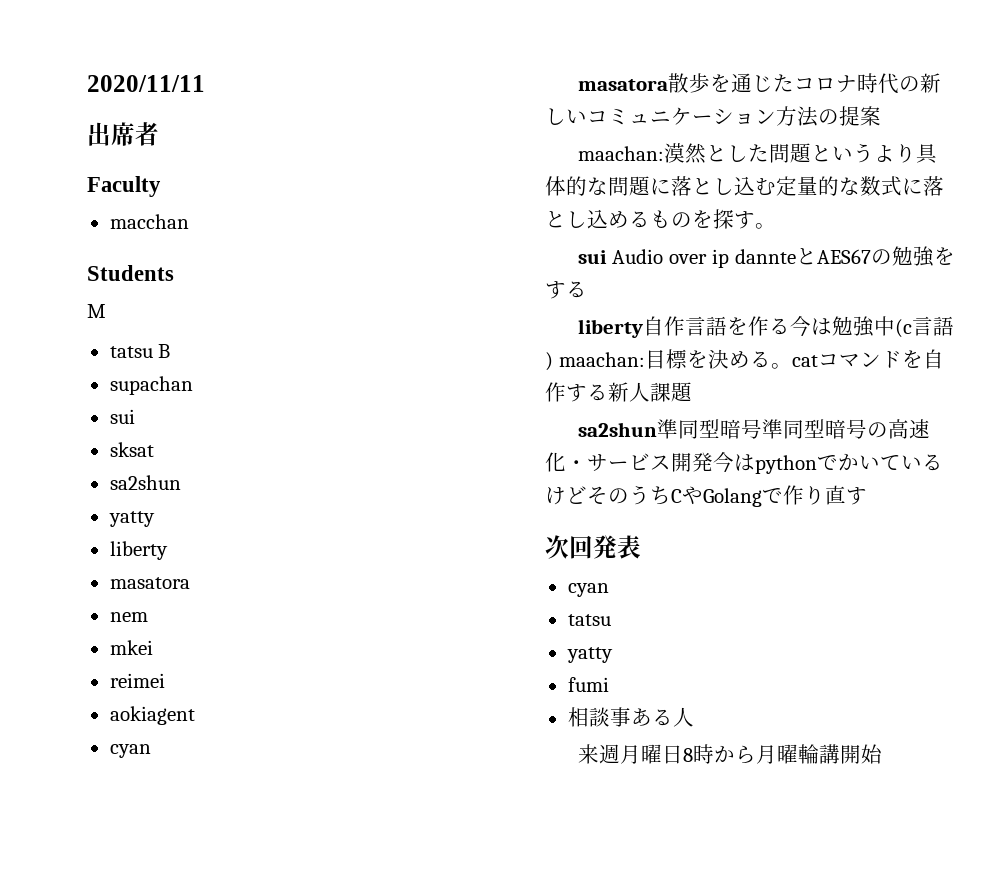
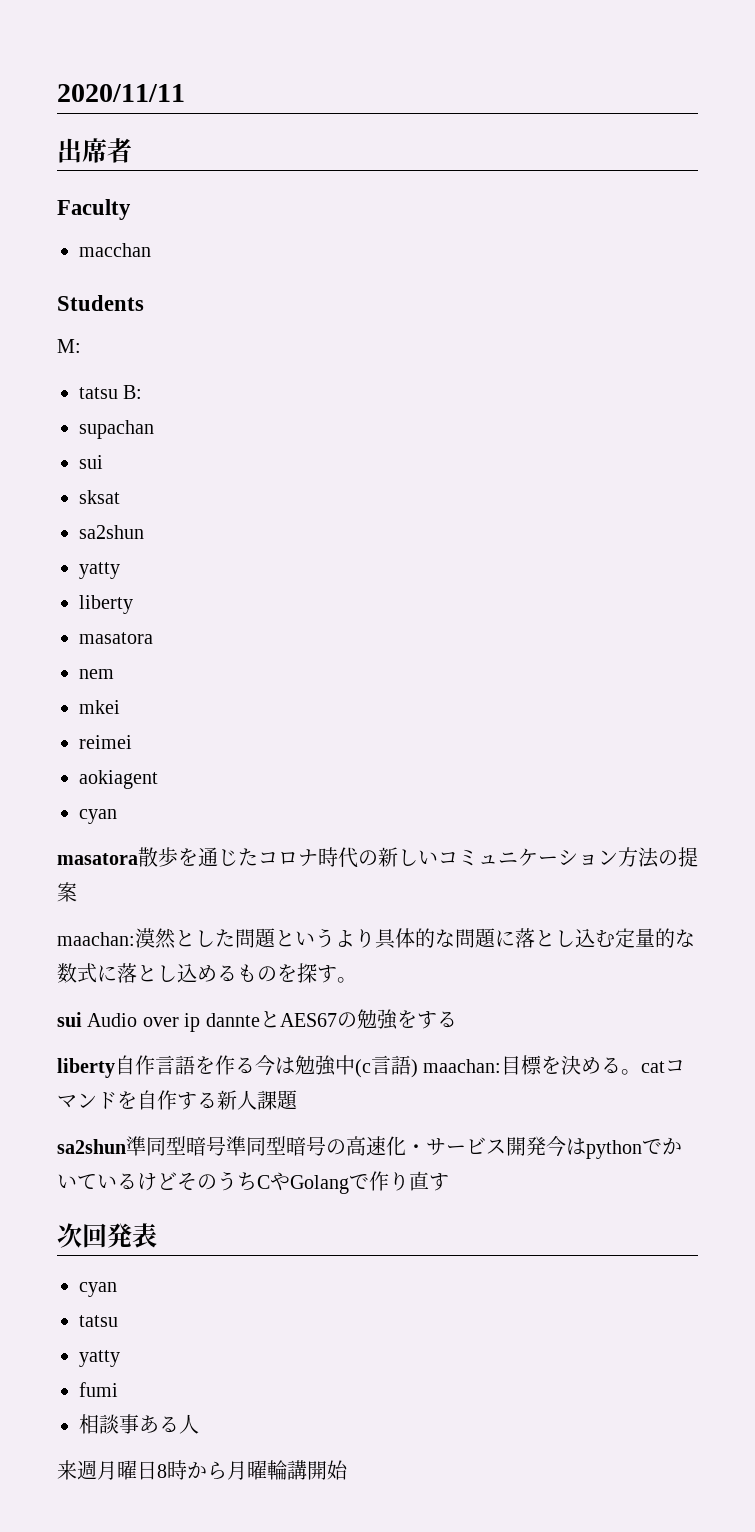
[87,304,106,318] [109,344,171,358] M // tatsu B -> [57,339,81,353] [79,385,143,399] M: // tatsu B:

